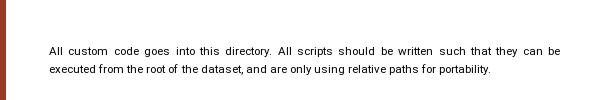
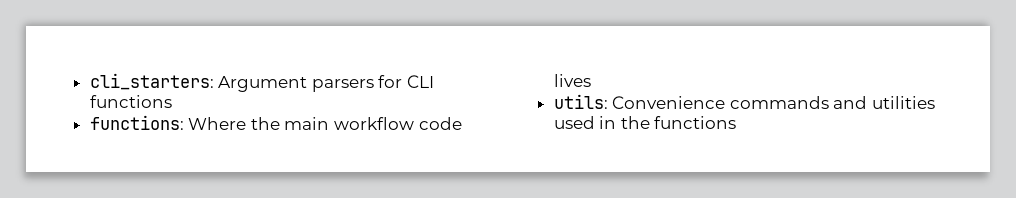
[49,47,560,57] [49,64,492,75] All custom code goes into this directory. All scripts should be written such that they can be executed from the root of the dataset, and are only using relative paths for portability. -> [89,73,435,92] [89,95,172,108] [89,115,462,130] [553,74,591,87] [553,94,936,109] [553,116,737,129] cli_starters: Argument parsers for CLI functions // functions: Where the main workflow code lives // utils: Convenience commands and utilities used in the functions

